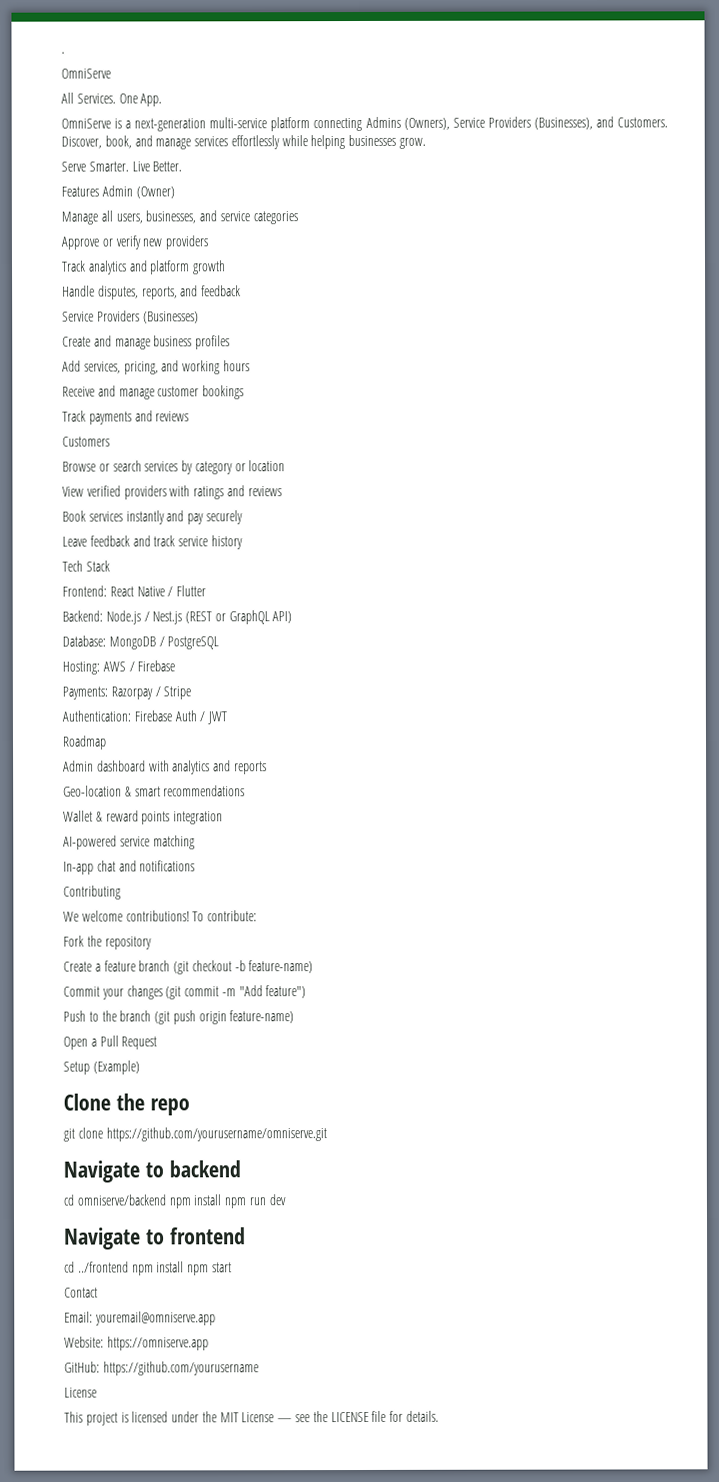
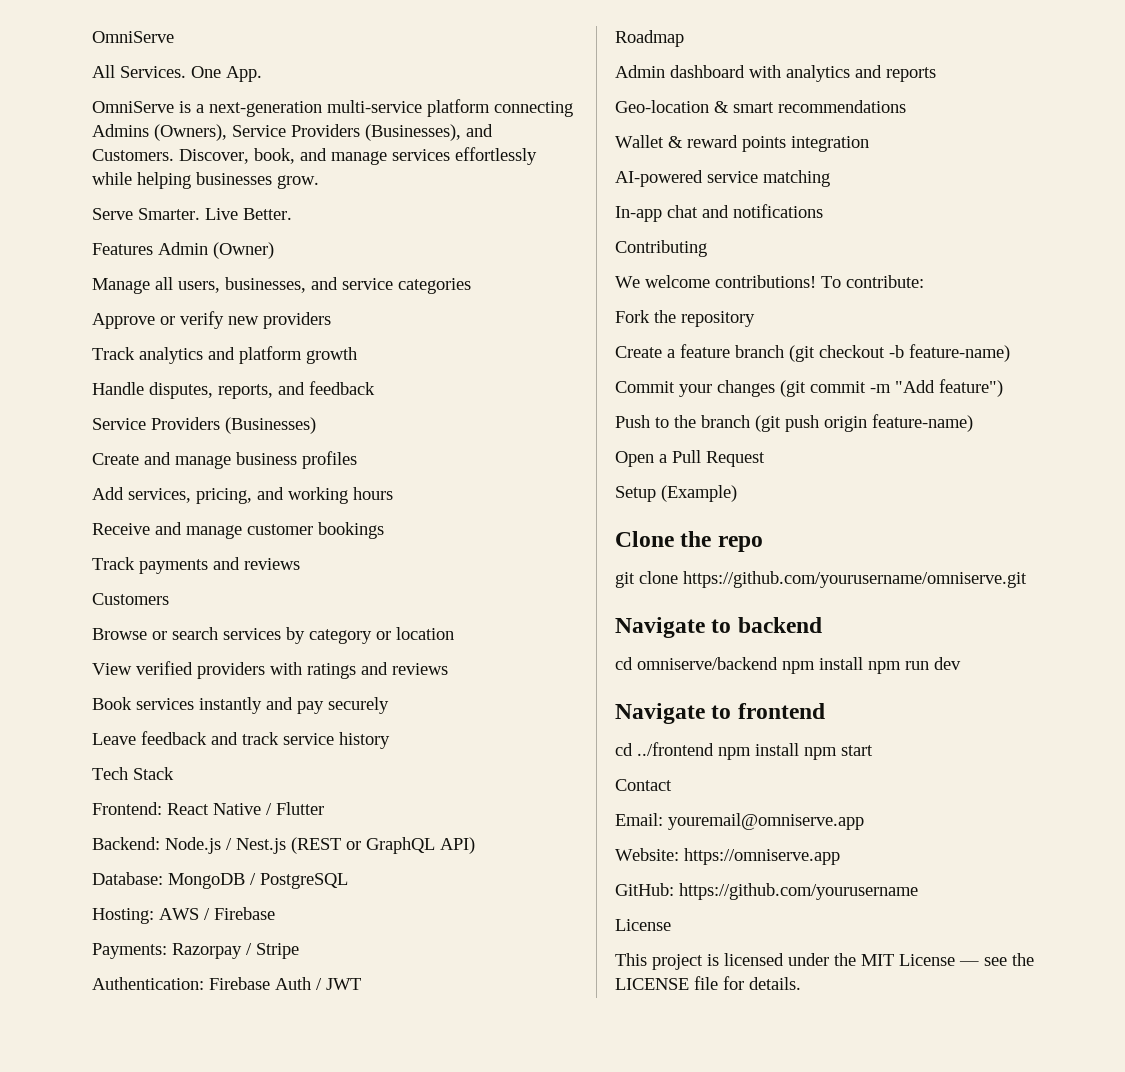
[61,51,65,54] . // -> (92, 37) none

